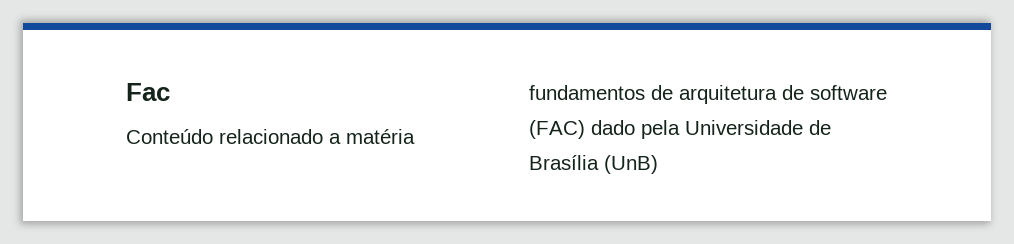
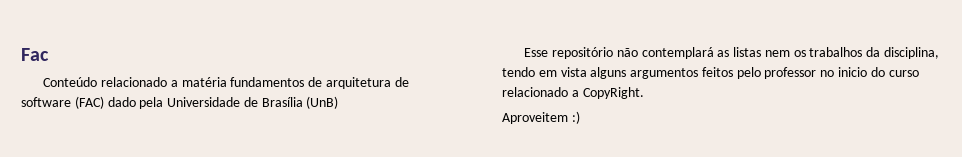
(658, 164) none -> [524,47,940,59] [502,67,919,79] [502,87,644,99] [502,111,580,124] // Esse repositório não contemplará as listas nem os trabalhos da disciplina, tendo em vista alguns argumentos feitos pelo professor no inicio do curso relacionado a CopyRight. // Aproveitem :)

